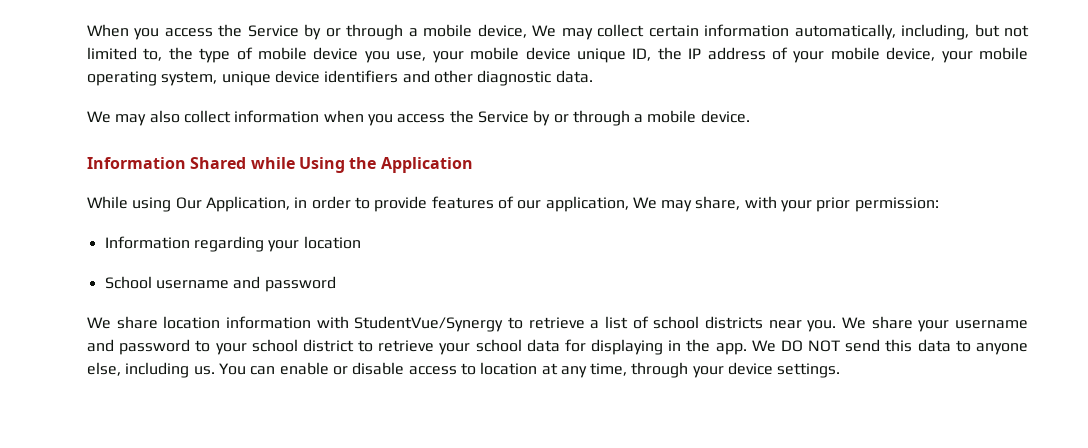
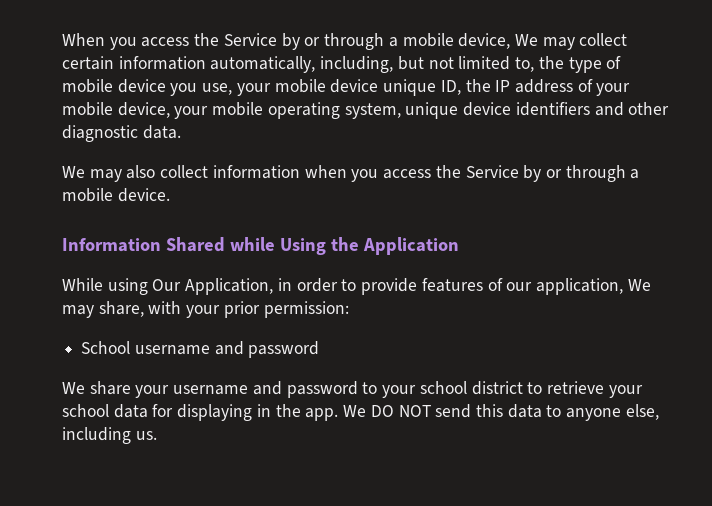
[104,236,361,252] // Information regarding your location -> (349, 309) none
[163,316,913,332] location information with StudentVue/Synergy to retrieve a list of school districts near you. We share -> (131, 388) none
[218,362,841,378] You can enable or disable access to location at any time, through your device settings. -> (157, 435) none

